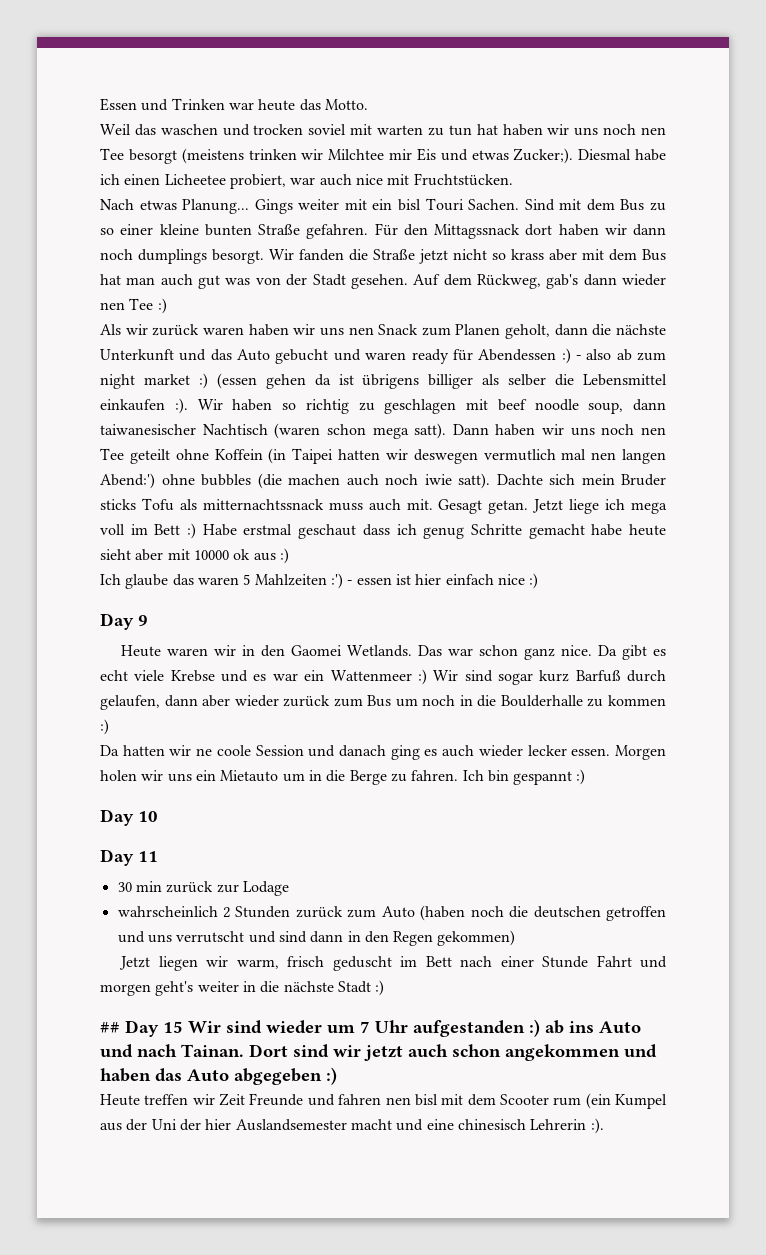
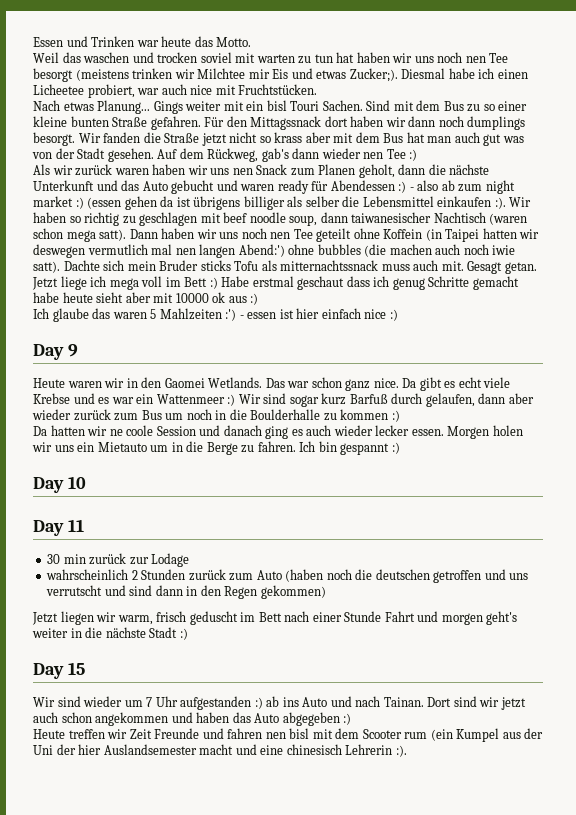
[100,1022,120,1033] ## -> (188, 634) none
(183, 1027) none -> (85, 668) //

